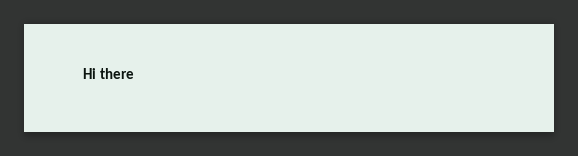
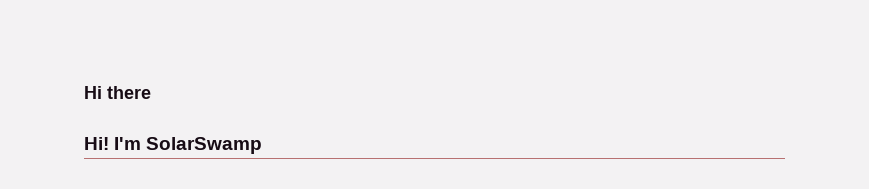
(134, 73) none -> [84,137,263,154] // Hi! I'm SolarSwamp

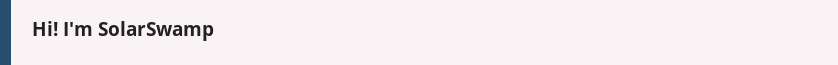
[84,86,151,99] Hi there // -> (32, 28) none

